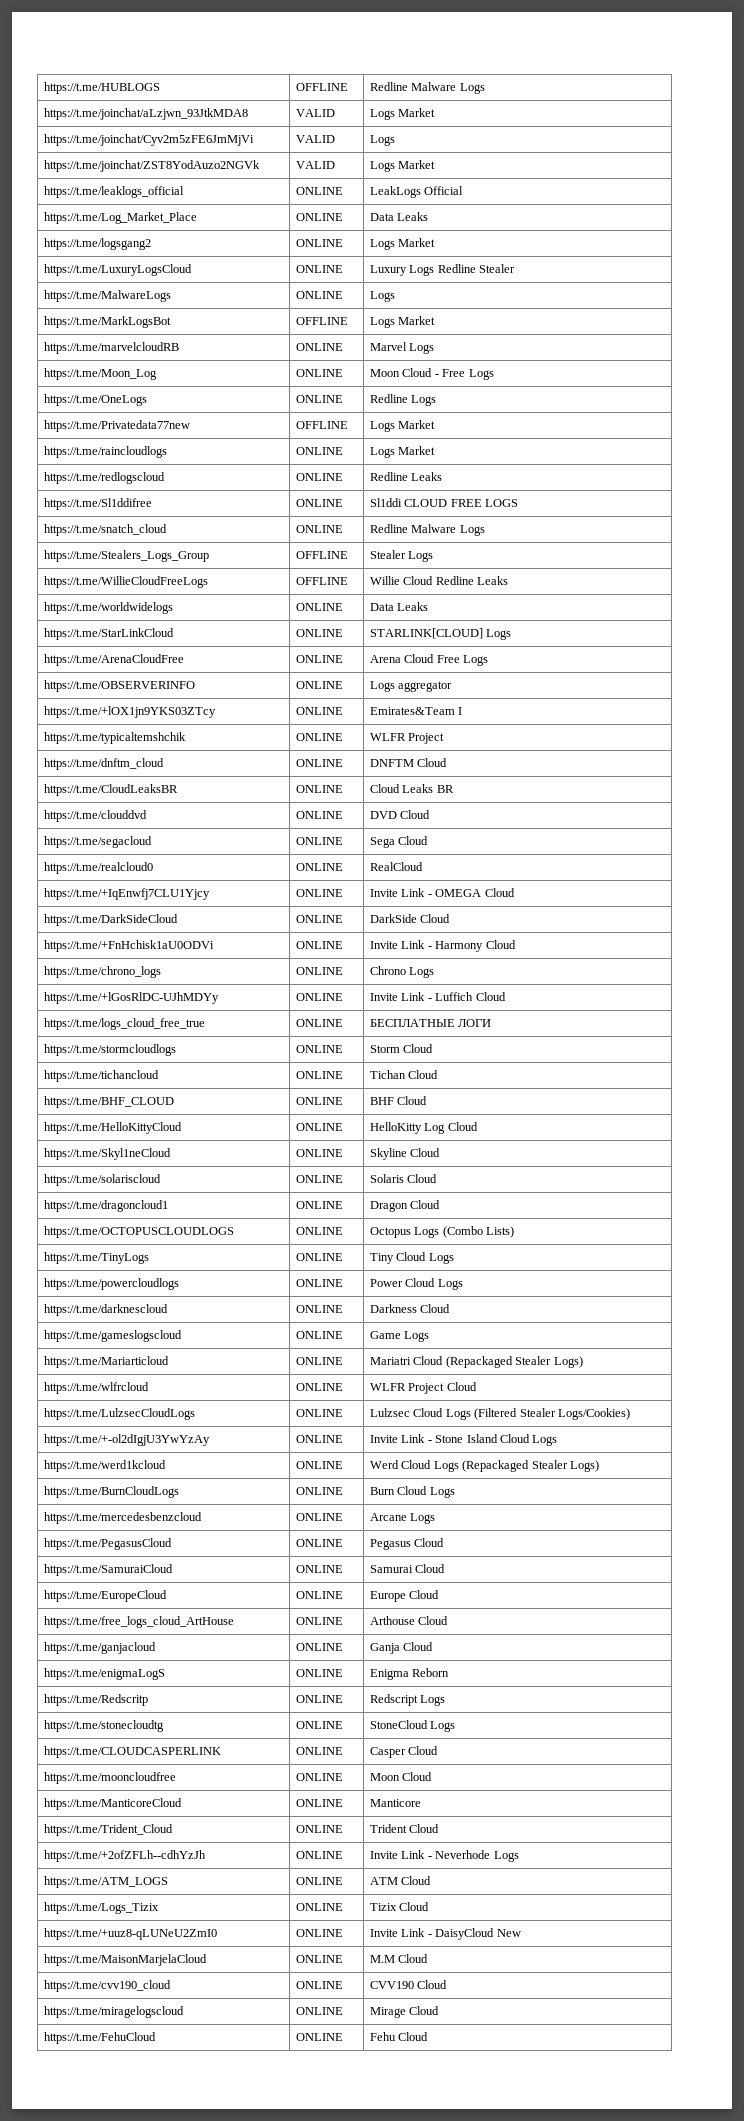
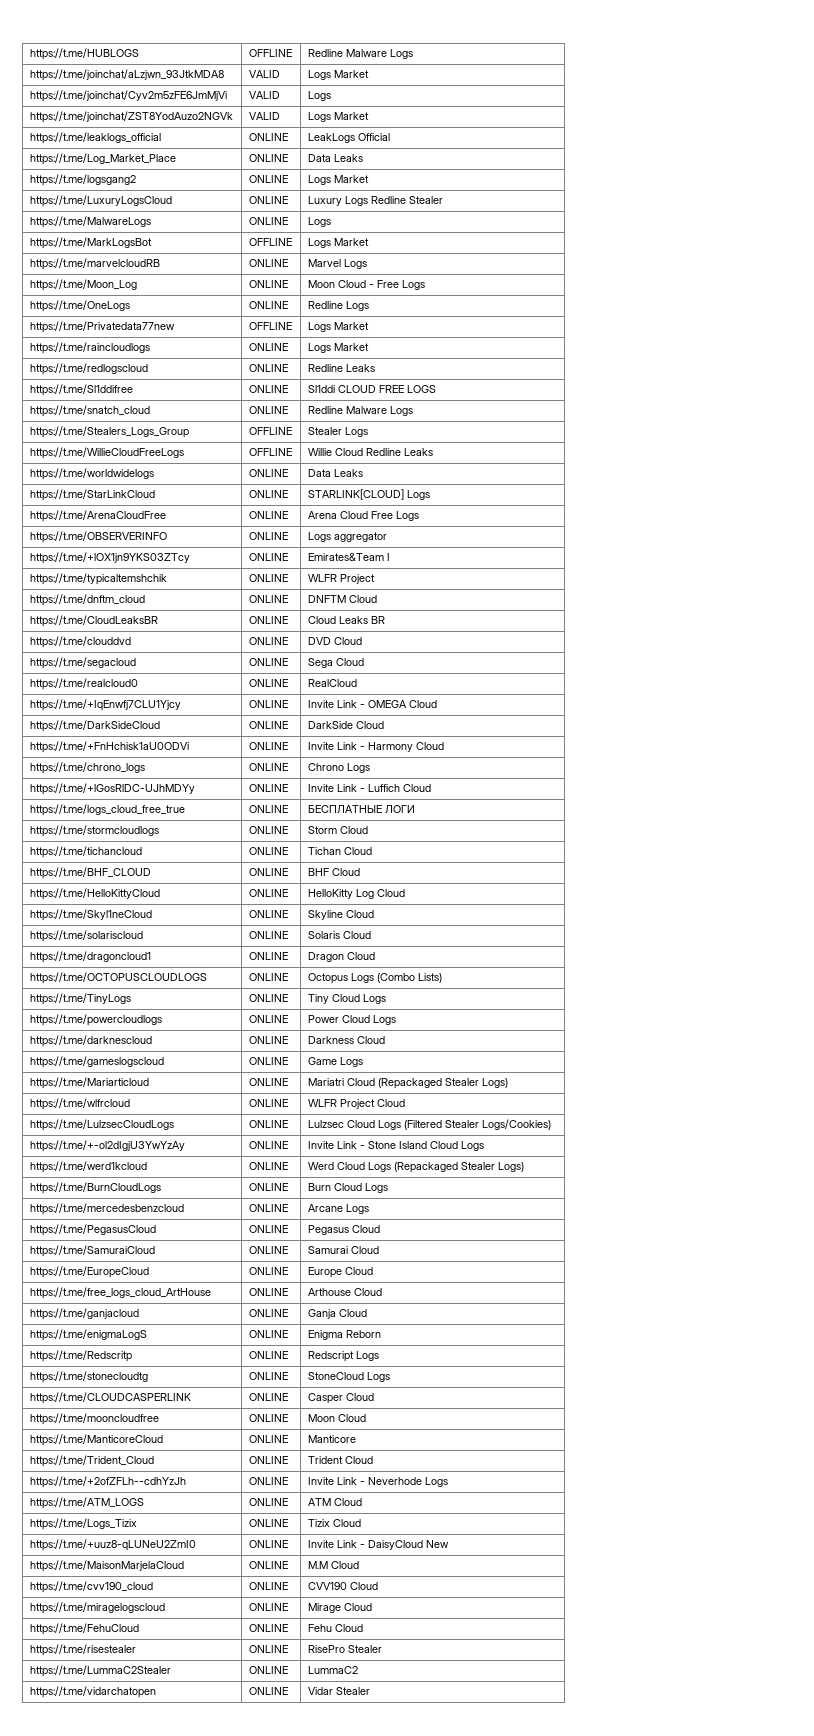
(429, 2036) none -> [29,1644,136,1656] [248,1645,288,1653] [307,1645,382,1653] [29,1665,171,1677] [248,1666,288,1674] [307,1666,358,1674] [29,1686,156,1698] [248,1687,288,1695] [307,1687,370,1695] // https://t.me/risestealer | ONLINE | RisePro Stealer // https://t.me/LummaC2Stealer | ONLINE | LummaC2 // https://t.me/vidarchatopen | ONLINE | Vidar Stealer

